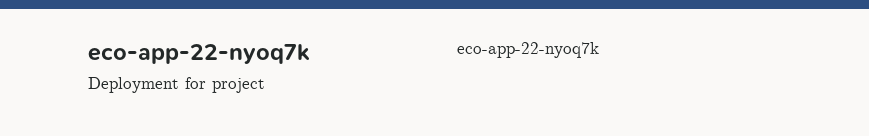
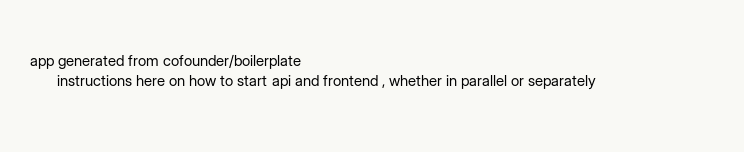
[88,44,310,64] [88,77,265,93] [457,42,599,58] eco-app-22-nyoq7k // Deployment for project eco-app-22-nyoq7k -> [30,54,302,69] [57,75,596,90] app generated from cofounder/boilerplate // instructions here on how to start api and frontend , whether in parallel or separately

